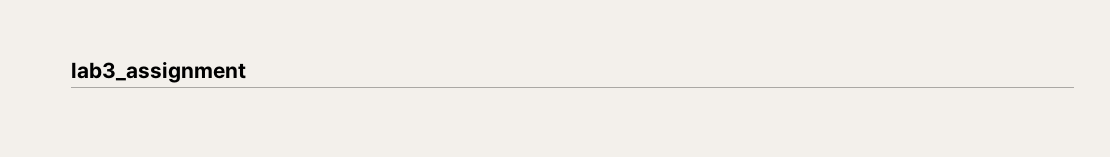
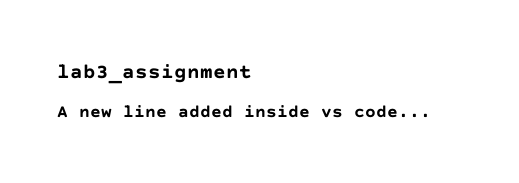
(246, 72) none -> [57,105,431,118] // A new line added inside vs code...

